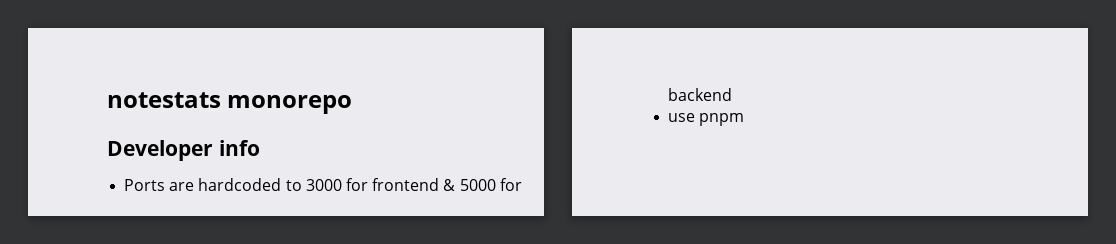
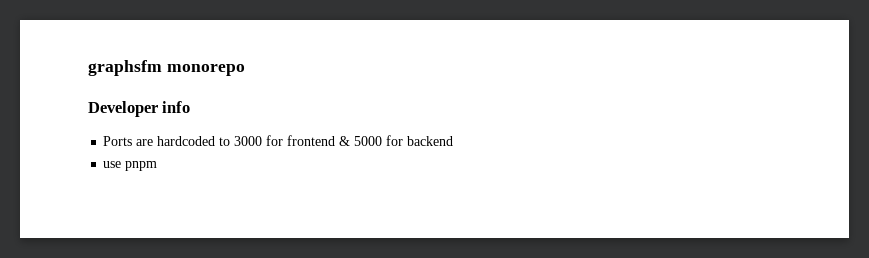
[107,92,221,108] notestats -> [88,60,162,76] graphsfm

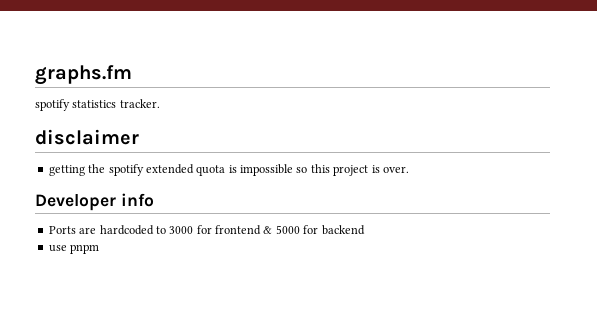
[88,60,245,76] graphsfm monorepo -> [35,65,132,85] [35,99,160,111] [35,129,139,145] [48,164,409,176] graphs.fm // spotify statistics tracker. // disclaimer // getting the spotify extended quota is impossible so this project is over.

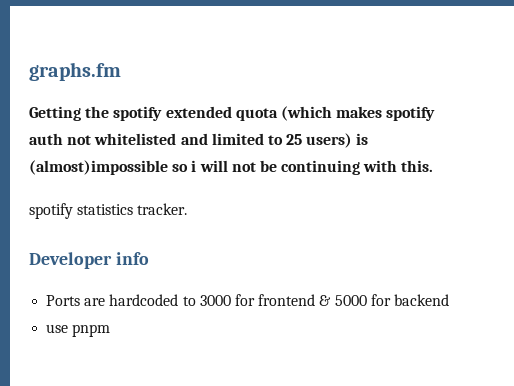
[35,99,160,111] [35,129,139,145] [48,164,409,176] spotify statistics tracker. // disclaimer // getting the spotify extended quota is impossible so this project is over. -> [29,106,436,121] [29,133,369,148] [29,160,434,175] [29,203,188,219] Getting the spotify extended quota (which makes spotify auth not whitelisted and limited to 25 users) is (almost)impossible so i will not be continuing with this. // spotify statistics tracker.

